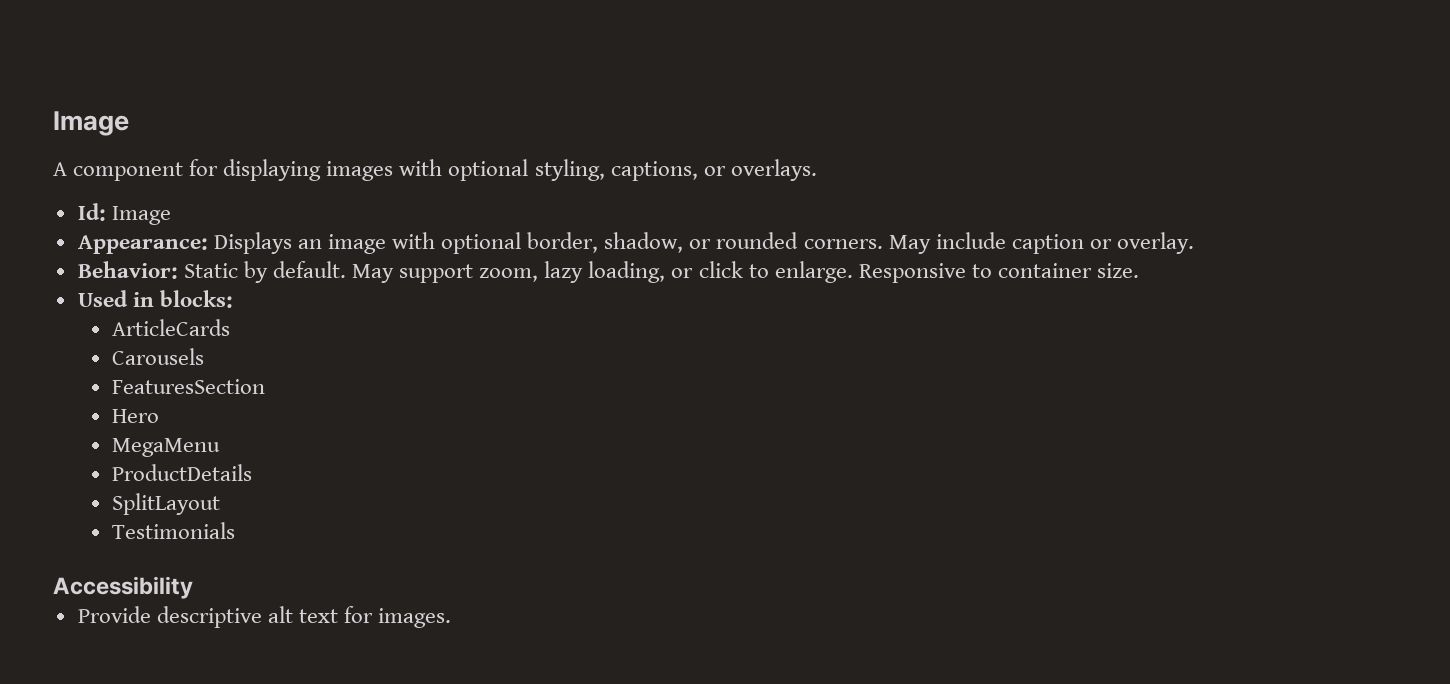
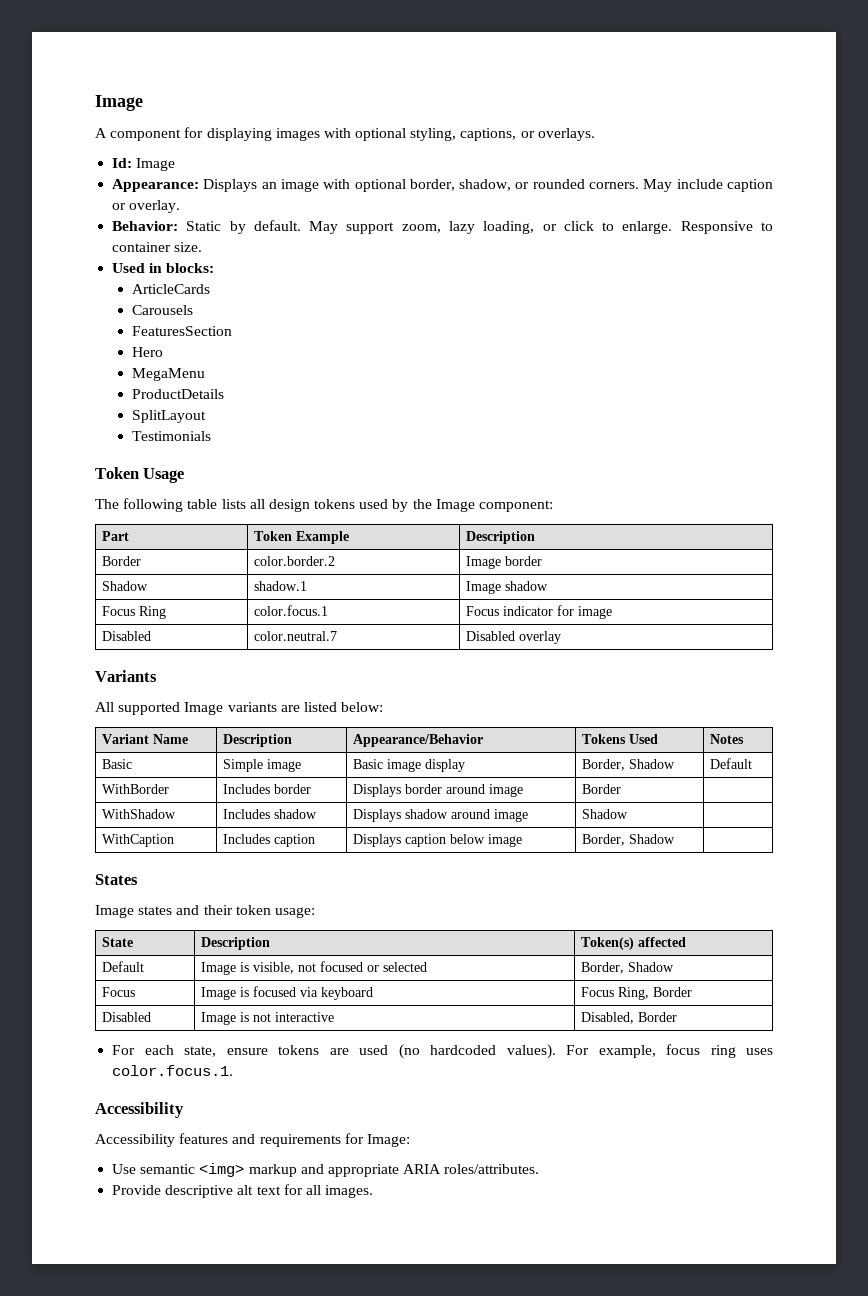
[53,576,193,599] Accessibility -> [95,467,185,483] [95,498,554,512] [102,531,130,541] [254,531,350,544] [466,531,536,544] [102,556,142,566] [254,556,336,566] [466,556,543,569] [102,581,149,591] [254,581,308,591] [466,581,549,594] [102,606,167,619] [254,605,329,616] [466,605,613,619] [102,631,152,641] [254,631,338,641] [466,631,562,644] [95,670,157,682] [95,702,384,715] [102,734,189,744] [223,734,293,747] [353,734,484,747] [582,734,659,744] [710,734,745,744] [102,759,133,769] [223,759,302,772] [353,759,466,772] [582,759,676,771] [710,758,753,769] [102,784,170,794] [223,784,312,794] [353,784,524,797] [582,784,622,794] [102,809,177,819] [223,809,318,819] [353,809,529,822] [582,809,629,819] [102,834,175,847] [223,834,316,847] [353,834,523,847] [582,834,676,846] [95,874,138,885] [95,905,315,918] [102,937,134,947] [201,937,271,950] [581,937,687,950] [102,961,145,972] [201,961,428,975] [581,962,675,974] [102,987,136,997] [201,986,374,1000] [581,987,693,1000] [102,1012,152,1022] [201,1012,335,1025] [581,1012,678,1024] [112,1044,774,1059] [112,1065,234,1076] [95,1102,184,1118] [95,1133,410,1147] [112,1163,540,1177] Token Usage // The following table lists all design tokens used by the Image component: // Part | Token Example | Description // Border | color.border.2 | Image border // Shadow | shadow.1 | Image shadow // Focus Ring | color.focus.1 | Focus indicator for image // Disabled | color.neutral.7 | Disabled overlay // Variants // All supported Image variants are listed below: // Variant Name | Description | Appearance/Behavior | Tokens Used | Notes // Basic | Simple image | Basic image display | Border, Shadow | Default // WithBorder | Includes border | Displays border around image | Border | // WithShadow | Includes shadow | Displays shadow around image | Shadow | // WithCaption | Includes caption | Displays caption below image | Border, Shadow | // States // Image states and their token usage: // State | Description | Token(s) affected // Default | Image is visible, not focused or selected | Border, Shadow // Focus | Image is focused via keyboard | Focus Ring, Border // Disabled | Image is not interactive | Disabled, Border // For each state, ensure tokens are used (no hardcoded values). For example, focus ring uses color.focus.1. // Accessibility // Accessibility features and requirements for Image: // Use semantic <img> markup and appropriate ARIA roles/attributes.
(374, 614) none -> [305,1185,321,1195] all

